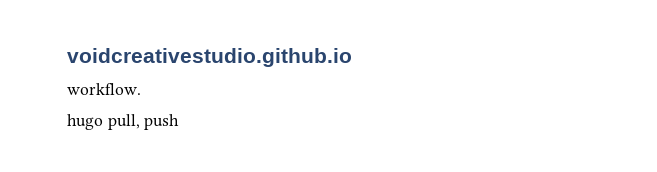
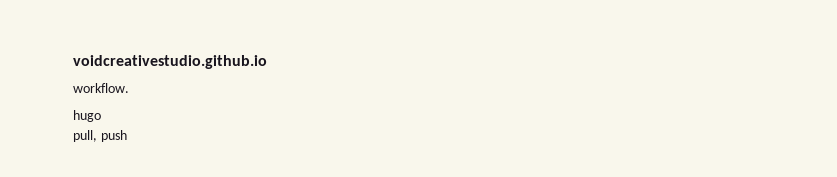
(103, 122) none -> (101, 116) //

